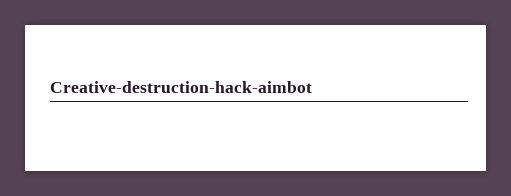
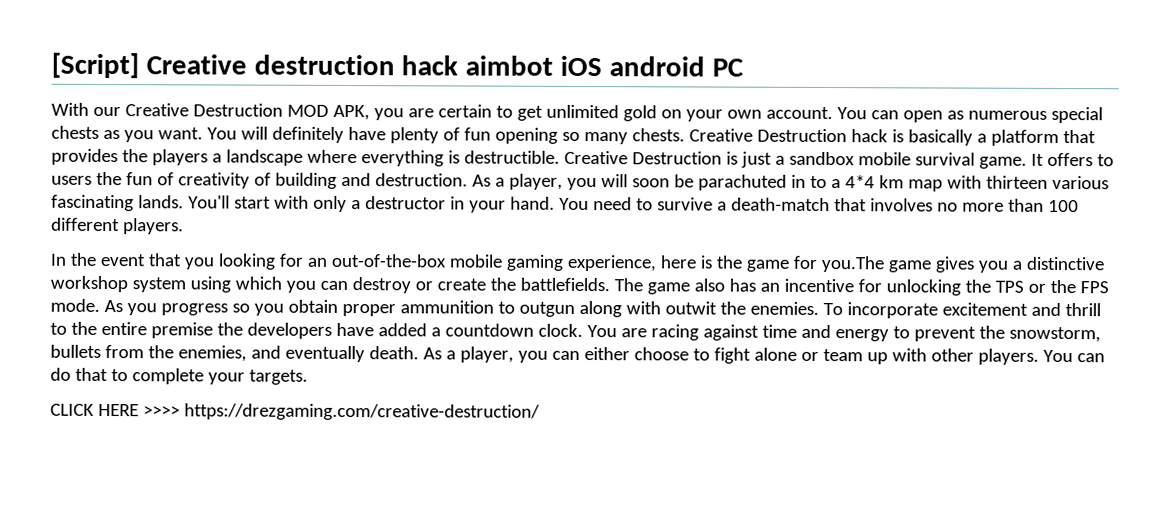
[50,81,312,93] Creative-destruction-hack-aimbot -> [51,52,744,79] [51,102,1103,124] [51,125,1096,146] [51,148,1114,169] [51,171,1109,192] [51,194,1079,213] [51,217,184,235] [50,252,1104,273] [50,275,1109,296] [50,298,1101,319] [50,321,1101,343] [50,344,1105,365] [50,367,308,385] [50,403,540,421] [Script] Creative destruction hack aimbot iOS android PC // With our Creative Destruction MOD APK, you are certain to get unlimited gold on your own account. You can open as numerous special chests as you want. You will definitely have plenty of fun opening so many chests. Creative Destruction hack is basically a platform that provides the players a landscape where everything is destructible. Creative Destruction is just a sandbox mobile survival game. It offers to users the fun of creativity of building and destruction. As a player, you will soon be parachuted in to a 4*4 km map with thirteen various fascinating lands. You'll start with only a destructor in your hand. You need to survive a death-match that involves no more than 100 different players. // In the event that you looking for an out-of-the-box mobile gaming experience, here is the game for you.The game gives you a distinctive workshop system using which you can destroy or create the battlefields. The game also has an incentive for unlocking the TPS or the FPS mode. As you progress so you obtain proper ammunition to outgun along with outwit the enemies. To incorporate excitement and thrill to the entire premise the developers have added a countdown clock. You are racing against time and energy to prevent the snowstorm, bullets from the enemies, and eventually death. As a player, you can either choose to fight alone or team up with other players. You can do that to complete your targets. // CLICK HERE >>>> https://drezgaming.com/creative-destruction/

